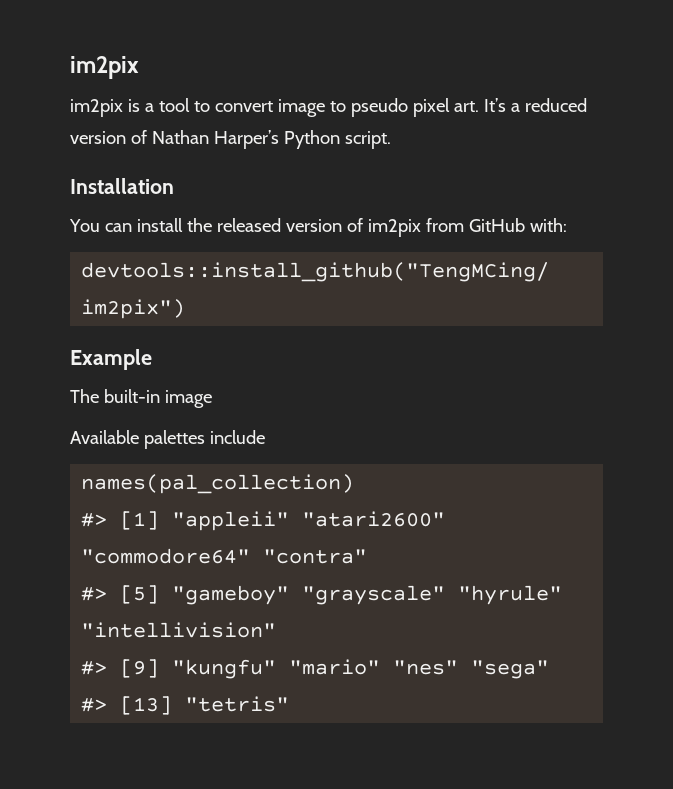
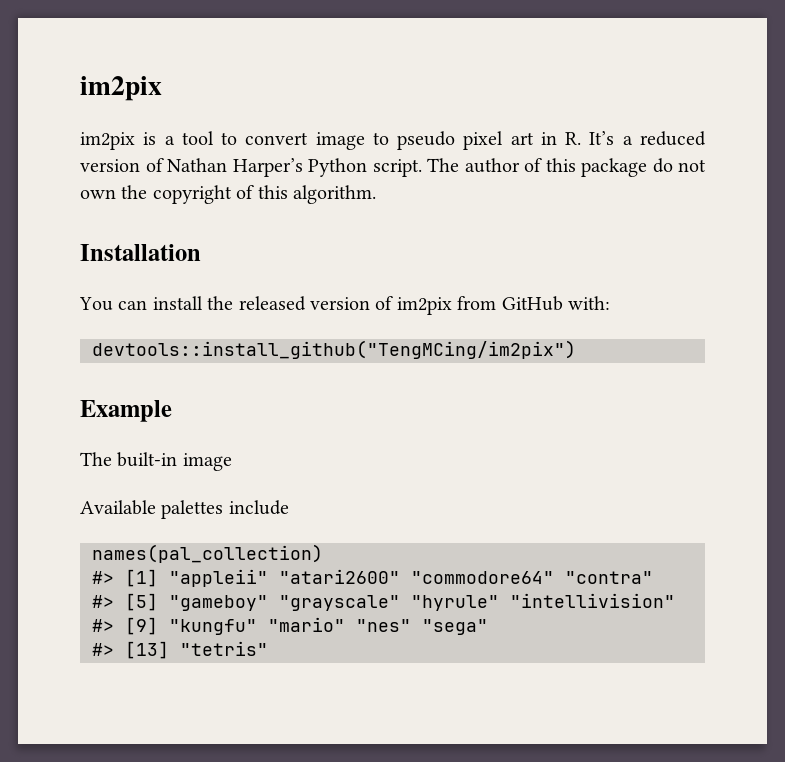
[453,101,479,112] art. -> [510,132,582,145] art in R.
(391, 140) none -> [427,158,706,177] [80,185,376,204] The author of this package do not own the copyright of this algorithm.

